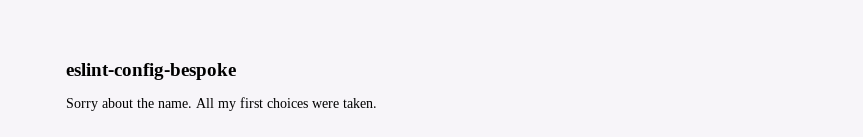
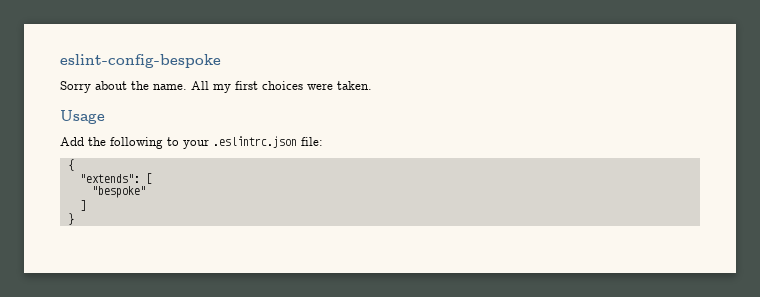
(377, 103) none -> [60,110,105,124] [60,136,323,149] [67,159,74,171] [79,173,152,184] [91,186,146,198] [79,200,86,211] [67,213,74,225] // Usage // Add the following to your .eslintrc.json file: // { // "extends": [ // "bespoke" // ] // }

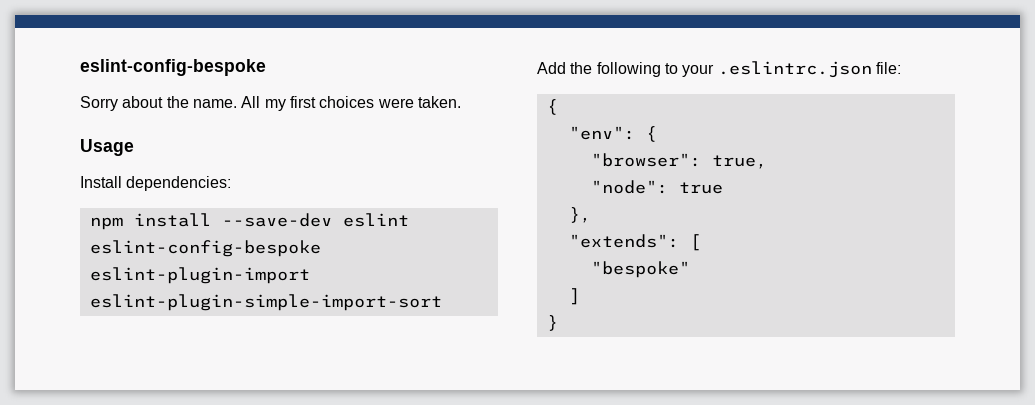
(105, 117) none -> [80,176,232,191] [89,213,409,230] [89,240,321,257] [89,267,310,284] [89,294,442,311] // Install dependencies: // npm install --save-dev eslint eslint-config-bespoke eslint-plugin-import eslint-plugin-simple-import-sort
(74, 165) none -> [568,126,657,142] [590,153,767,169] [590,180,723,194] [568,207,591,223] // "env": { // "browser": true, // "node": true // },

